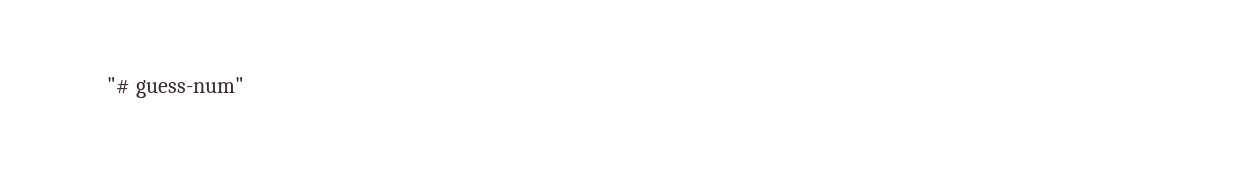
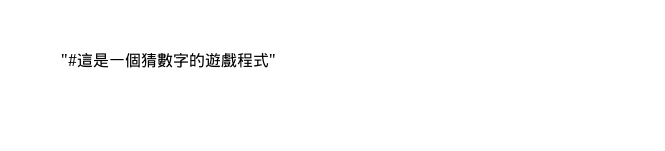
[135,77,244,98] guess-num" -> [77,52,276,68] 這是一個猜數字的遊戲程式"

